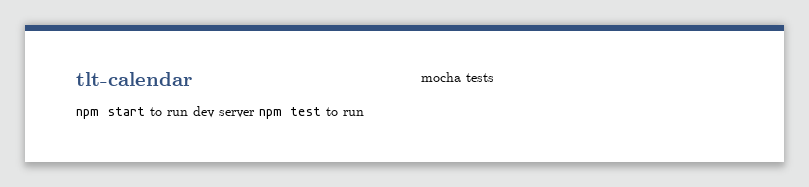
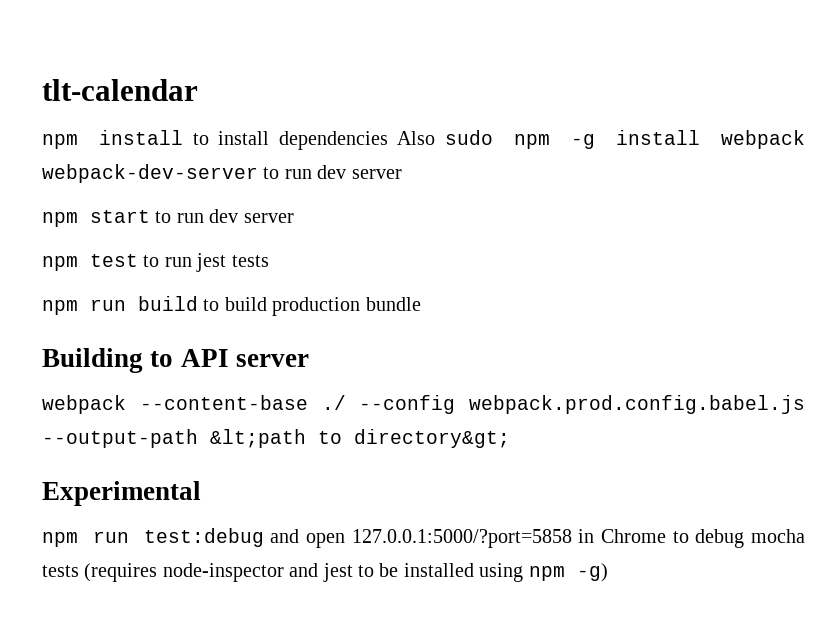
(192, 79) none -> [42,130,806,150] [42,164,402,183] // npm install to install dependencies Also sudo npm -g install webpack webpack-dev-server to run dev server
(255, 114) none -> (294, 218) //
[421,72,494,82] mocha tests -> [196,253,269,272] [42,296,421,316] [42,348,309,373] [42,395,805,414] [42,429,510,448] [42,481,201,506] [42,528,806,548] [42,563,608,582] jest tests // npm run build to build production bundle // Building to API server // webpack --content-base ./ --config webpack.prod.config.babel.js --output-path &lt;path to directory&gt; // Experimental // npm run test:debug and open 127.0.0.1:5000/?port=5858 in Chrome to debug mocha tests (requires node-inspector and jest to be installed using npm -g)

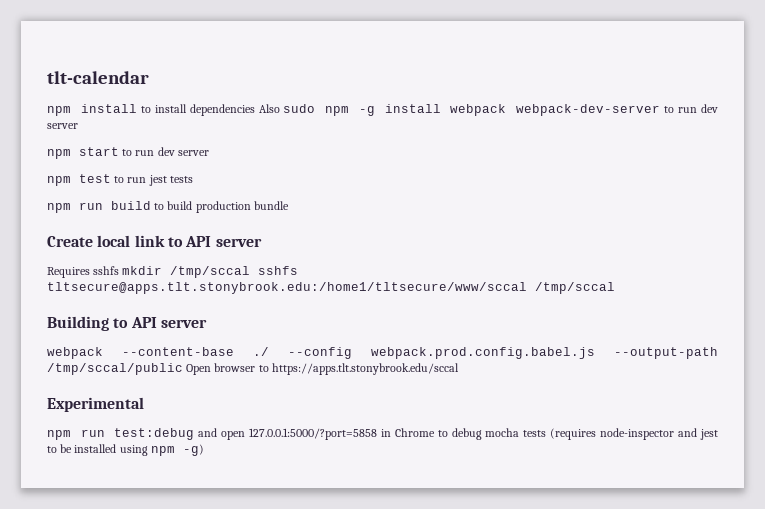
(421, 304) none -> [47,235,262,247] [47,266,299,278] [47,282,615,294] // Create local link to API server // Requires sshfs mkdir /tmp/sccal sshfs tltsecure@apps.tlt.stonybrook.edu:/home1/tltsecure/www/sccal /tmp/sccal
[210,429,510,448] &lt;path to directory&gt; -> [47,363,459,375] /tmp/sccal/public Open browser to https://apps.tlt.stonybrook.edu/sccal

